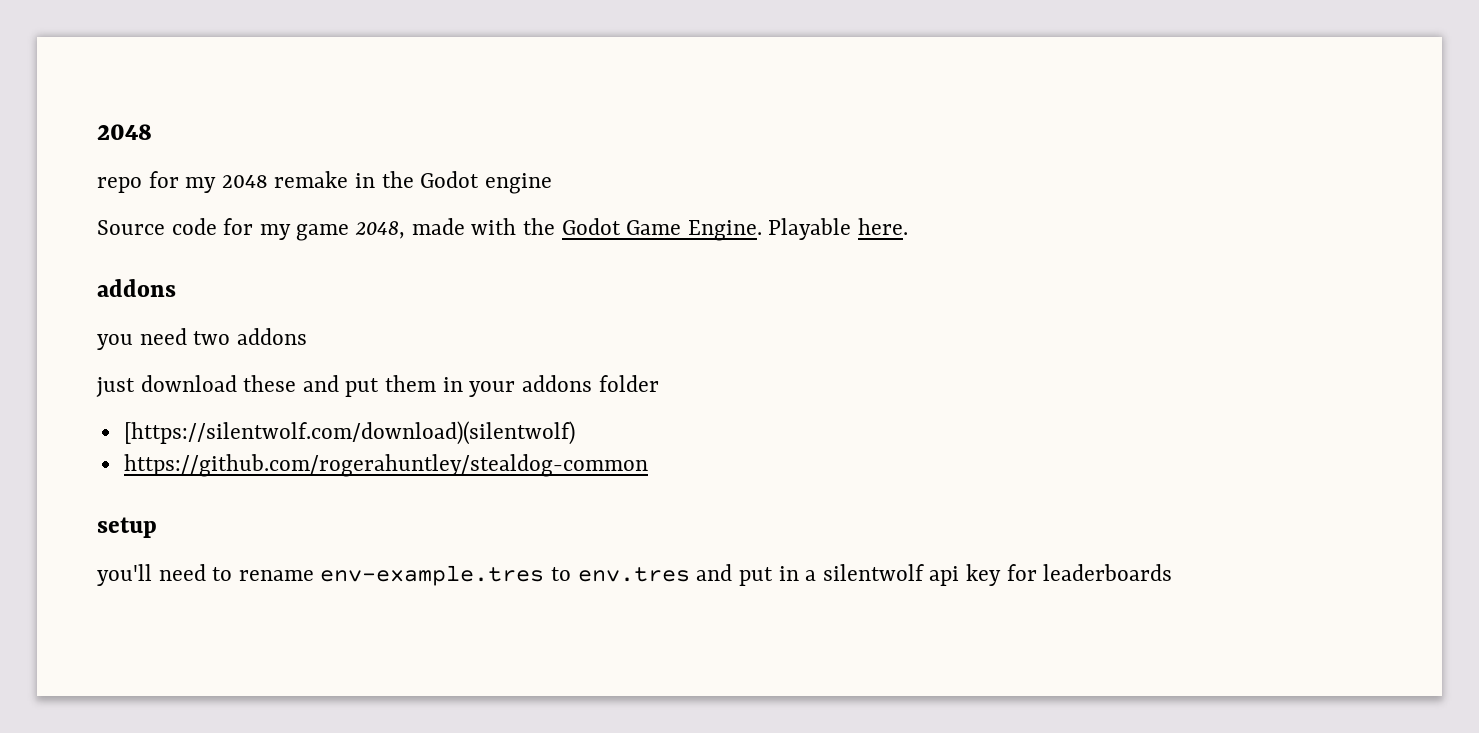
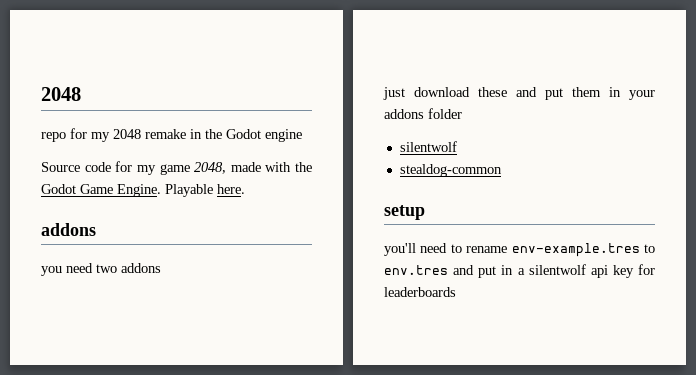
[123,421,575,445] [123,454,648,477] [https://silentwolf.com/download)(silentwolf) // https://github.com/rogerahuntley/stealdog-common -> [399,141,457,152] [399,164,502,177] silentwolf // stealdog-common

